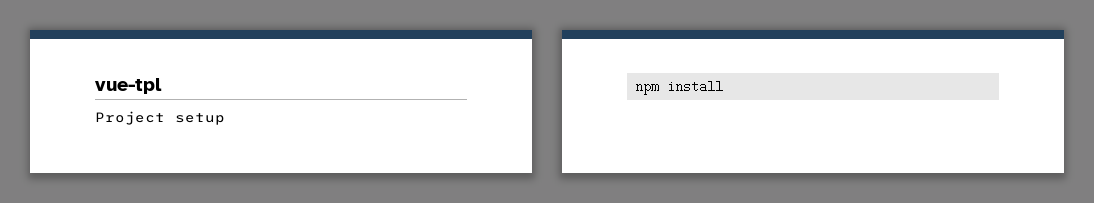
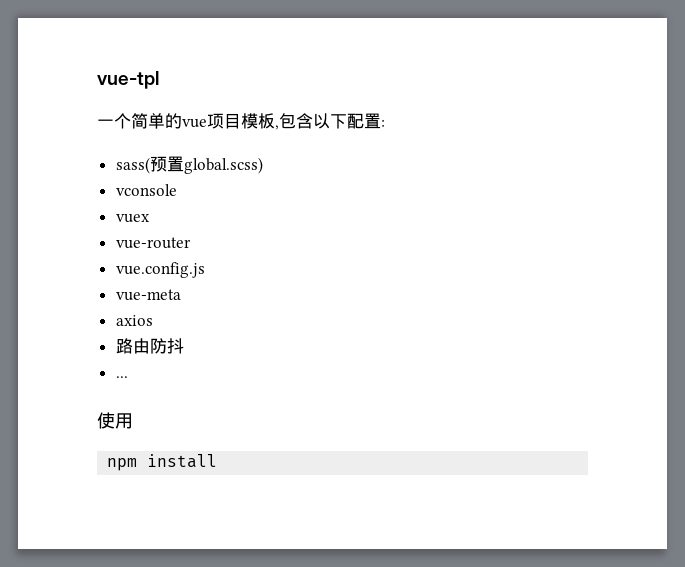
[95,111,225,125] Project setup -> [97,113,385,130] [115,156,263,174] [115,184,177,196] [115,214,150,223] [115,237,191,249] [115,262,205,278] [115,289,181,301] [115,315,153,326] [115,338,184,354] [115,376,128,378] [97,412,133,429] 一个简单的vue项目模板,包含以下配置: // sass(预置global.scss) // vconsole // vuex // vue-router // vue.config.js // vue-meta // axios // 路由防抖 // ... // 使用

